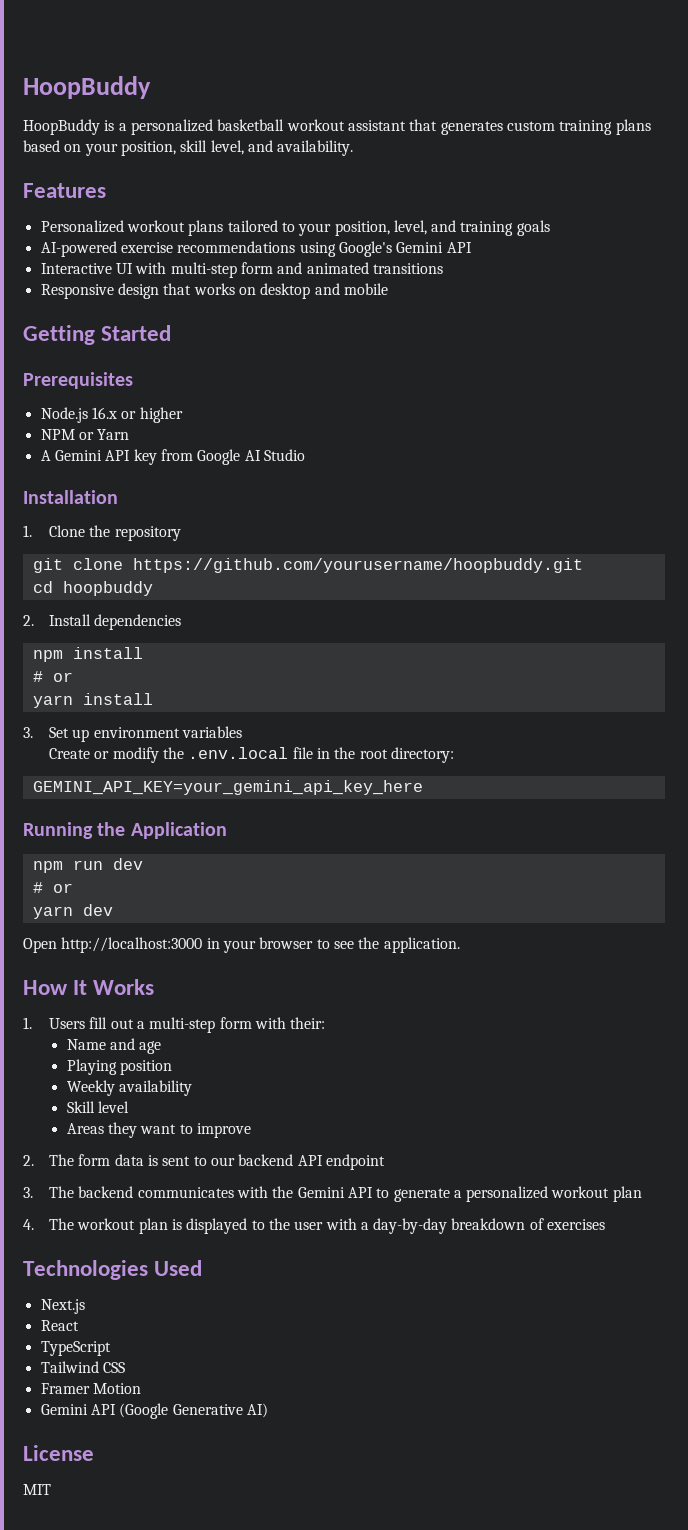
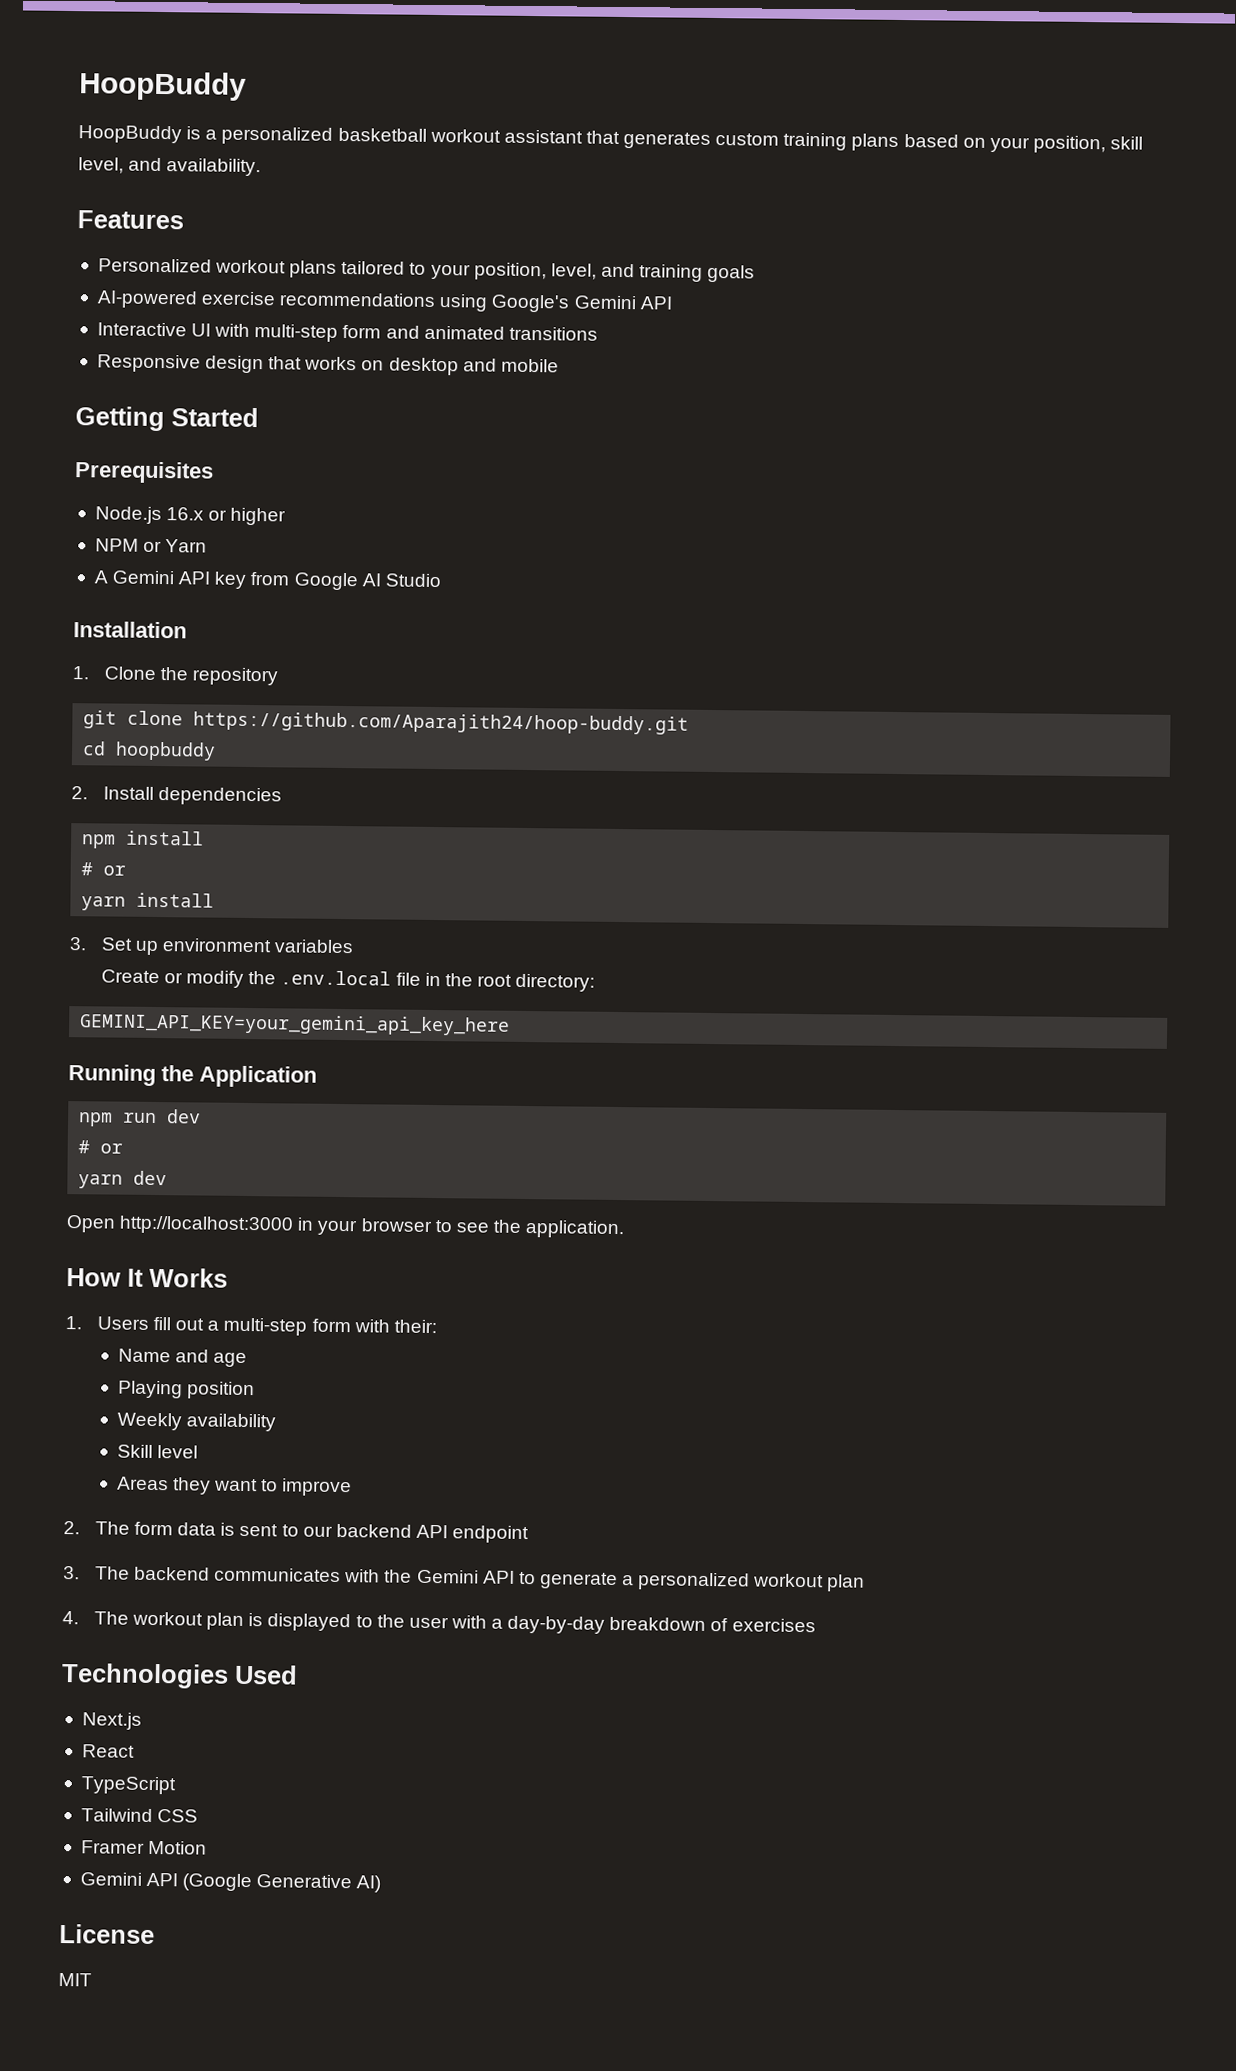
[132,558,583,573] https://github.com/yourusername/hoopbuddy.git -> [193,711,690,735] https://github.com/Aparajith24/hoop-buddy.git

